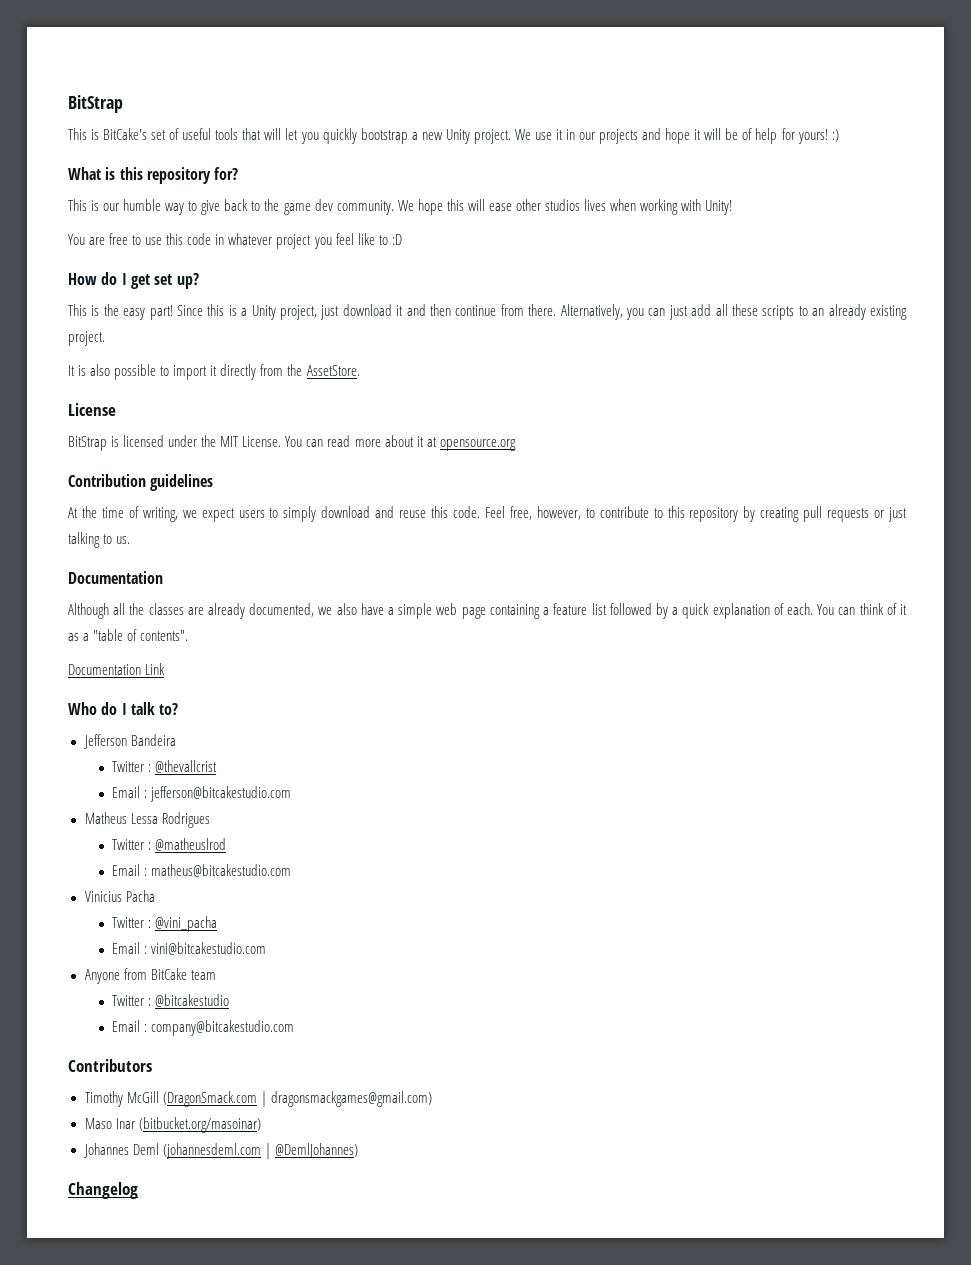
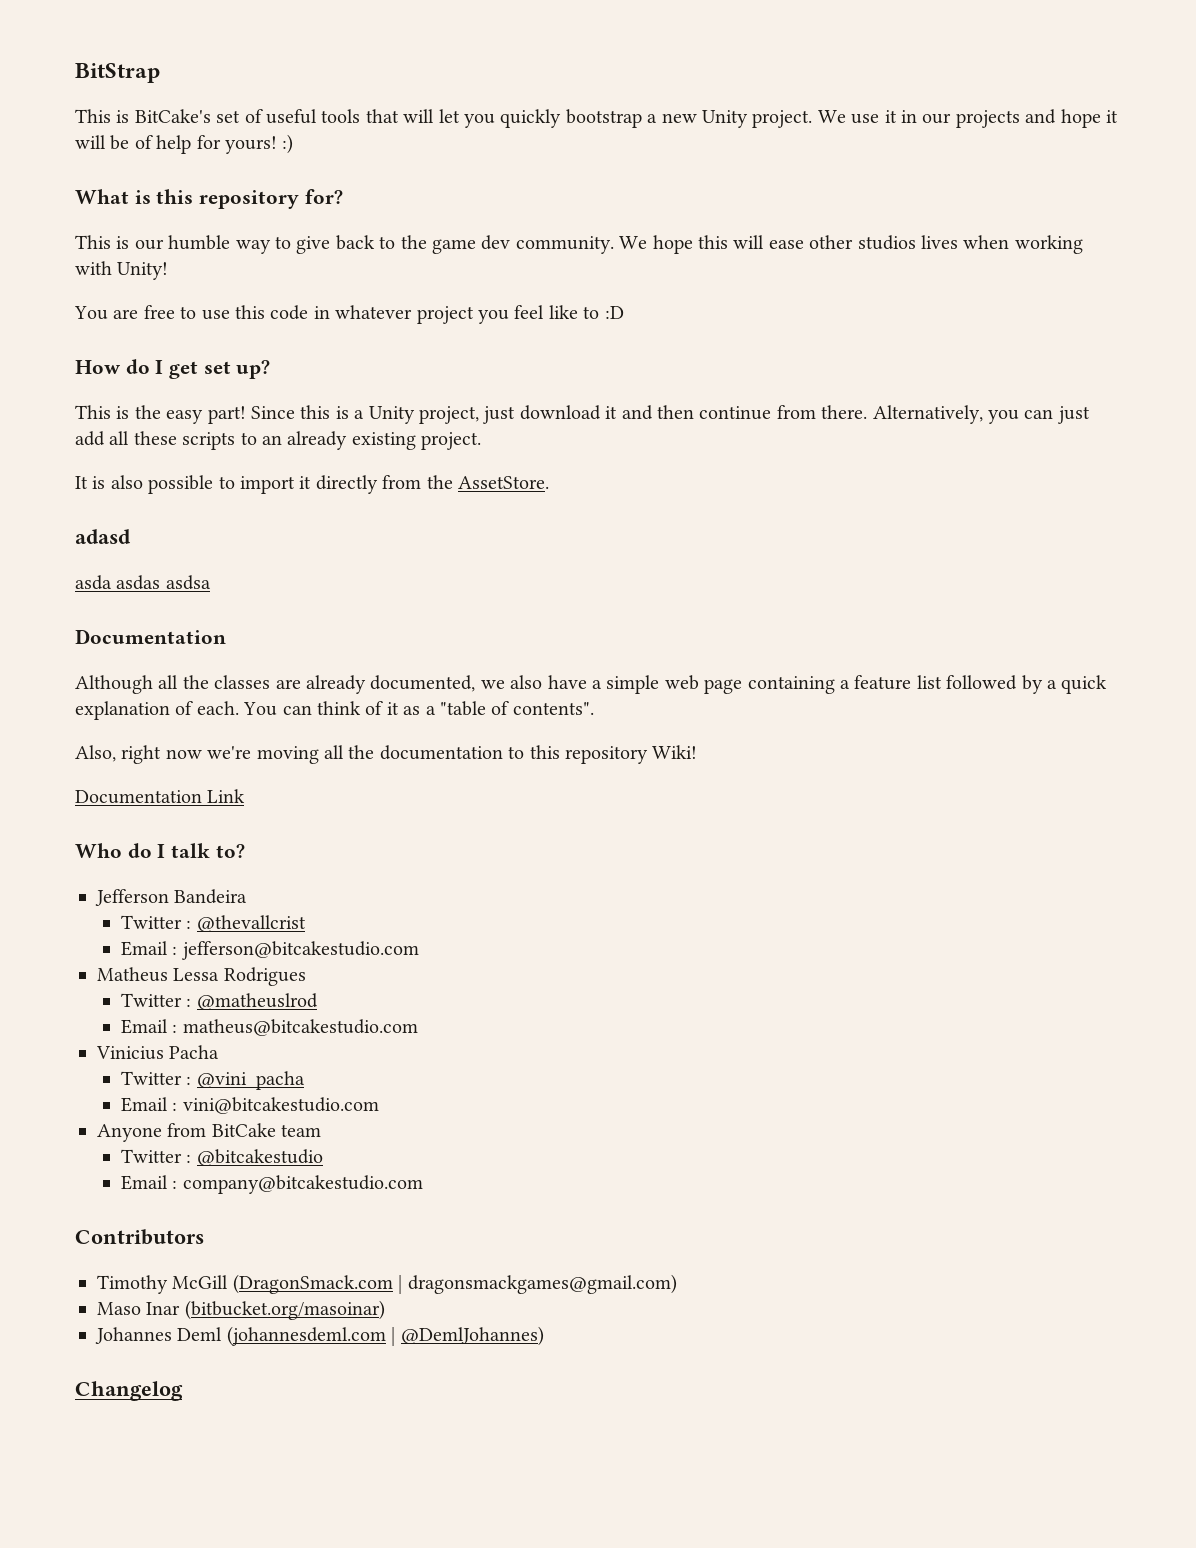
[68,403,116,416] [68,435,516,451] [68,474,214,491] [68,506,908,522] [68,532,131,548] License // BitStrap is licensed under the MIT License. You can read more about it at opensource.org // Contribution guidelines // At the time of writing, we expect users to simply download and reuse this code. Feel free, however, to contribute to this repository by creating pull requests or just talking to us. -> [75,529,131,544] [75,575,211,590] adasd // asda asdas asdsa
(189, 635) none -> [75,745,698,764] // Also, right now we're moving all the documentation to this repository Wiki!

